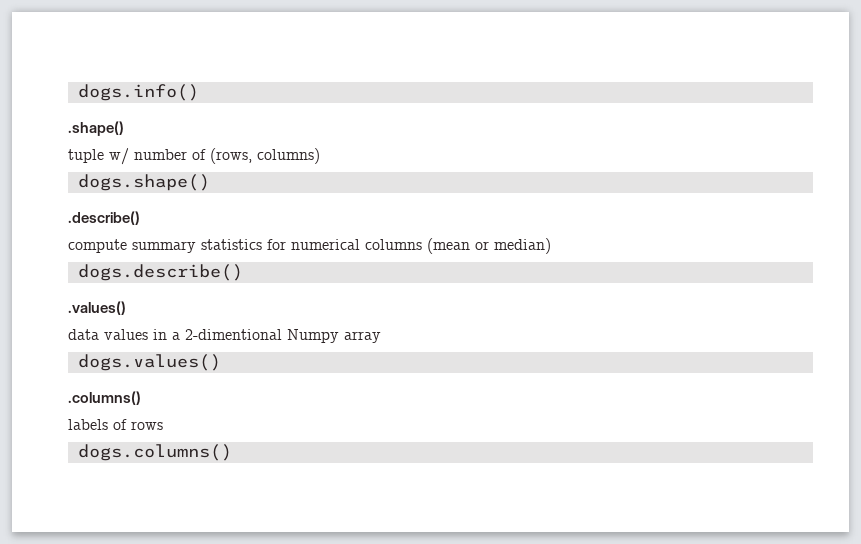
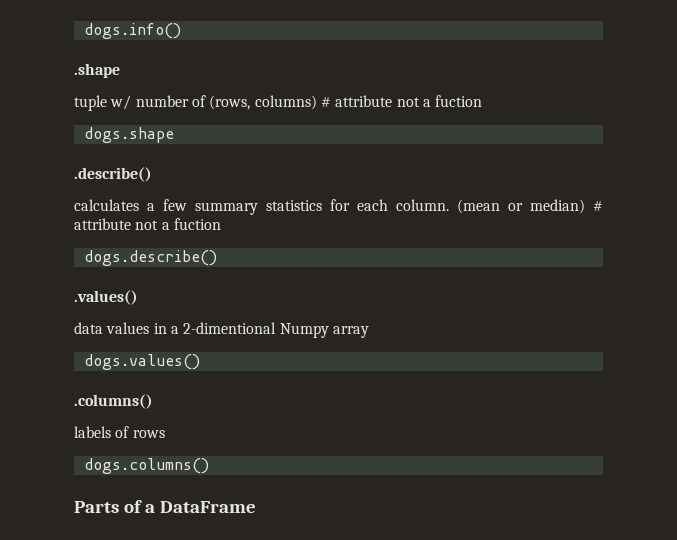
[68,121,124,136] .shape() -> [74,63,120,78] .shape
[77,174,210,191] [68,211,140,225] [68,239,127,253] // dogs.shape() // .describe() // compute -> [320,95,483,107] [83,127,174,143] [74,167,152,182] [74,199,187,211] # attribute not a fuction // dogs.shape // .describe() // calculates a few
[291,239,422,250] numerical columns -> [357,199,449,211] each column.
(551, 246) none -> [593,201,603,211] [74,218,221,230] # attribute not a fuction
(232, 452) none -> [74,500,256,513] // Parts of a DataFrame

